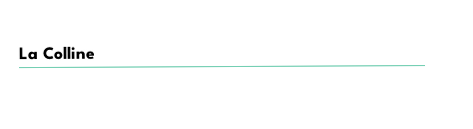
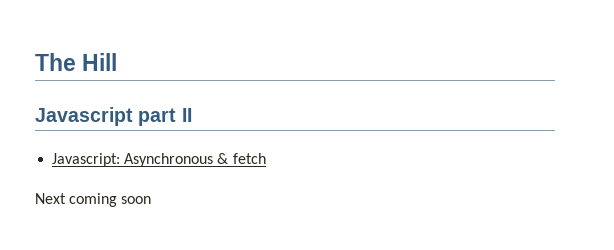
[18,45,95,61] La Colline -> [35,53,118,71] [35,107,192,126] [52,153,266,167] [35,193,152,207] The Hill // Javascript part II // Javascript: Asynchronous & fetch // Next coming soon

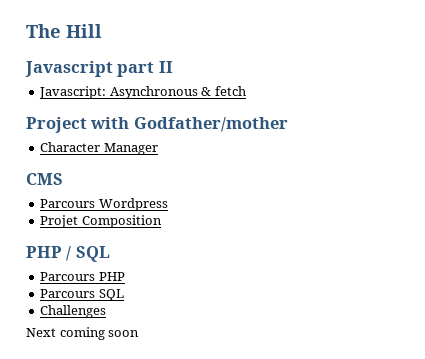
(266, 158) none -> [26,117,288,133] [40,142,158,155] [26,173,63,185] [40,198,168,211] [40,215,162,228] [26,246,110,262] [40,272,125,281] [40,289,124,301] [40,305,107,318] // Project with Godfather/mother // Character Manager // CMS // Parcours Wordpress // Projet Composition // PHP / SQL // Parcours PHP // Parcours SQL // Challenges

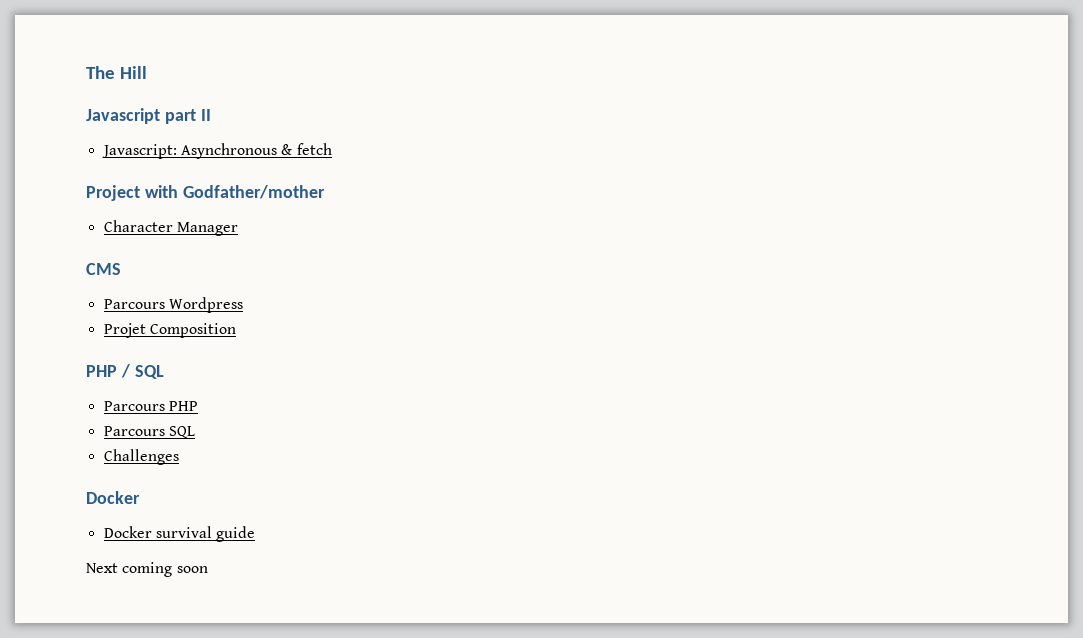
(107, 311) none -> [86,491,140,504] [103,526,256,542] // Docker // Docker survival guide

